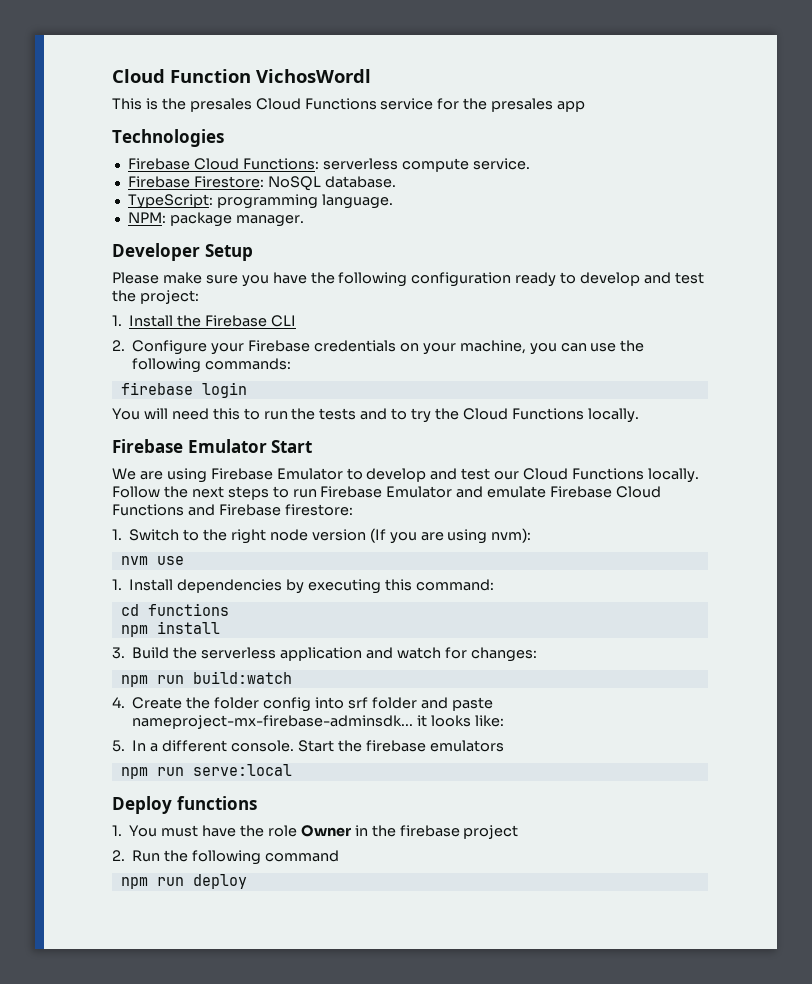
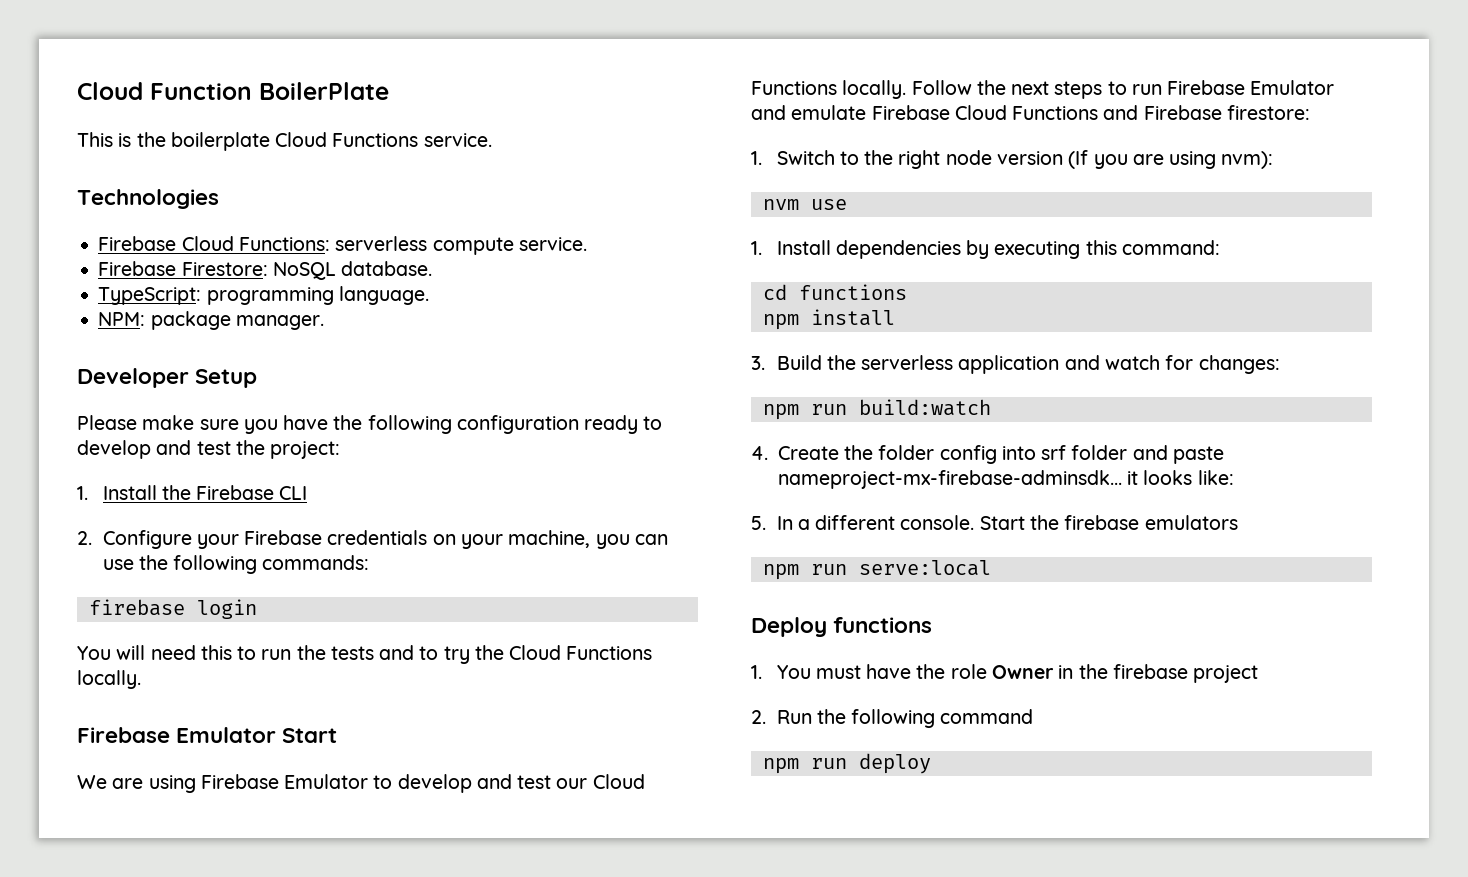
[256,69,371,83] VichosWordl -> [259,82,389,100] BoilerPlate
[189,98,586,112] presales Cloud Functions service for the presales app -> [170,132,492,151] boilerplate Cloud Functions service.

